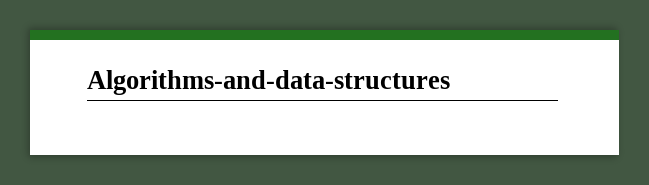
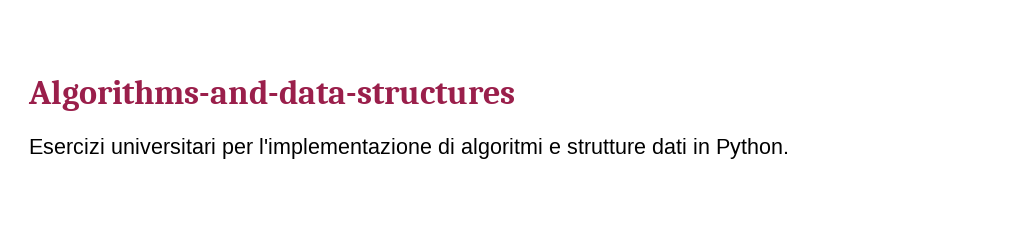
(450, 82) none -> [29,138,789,159] // Esercizi universitari per l'implementazione di algoritmi e strutture dati in Python.

